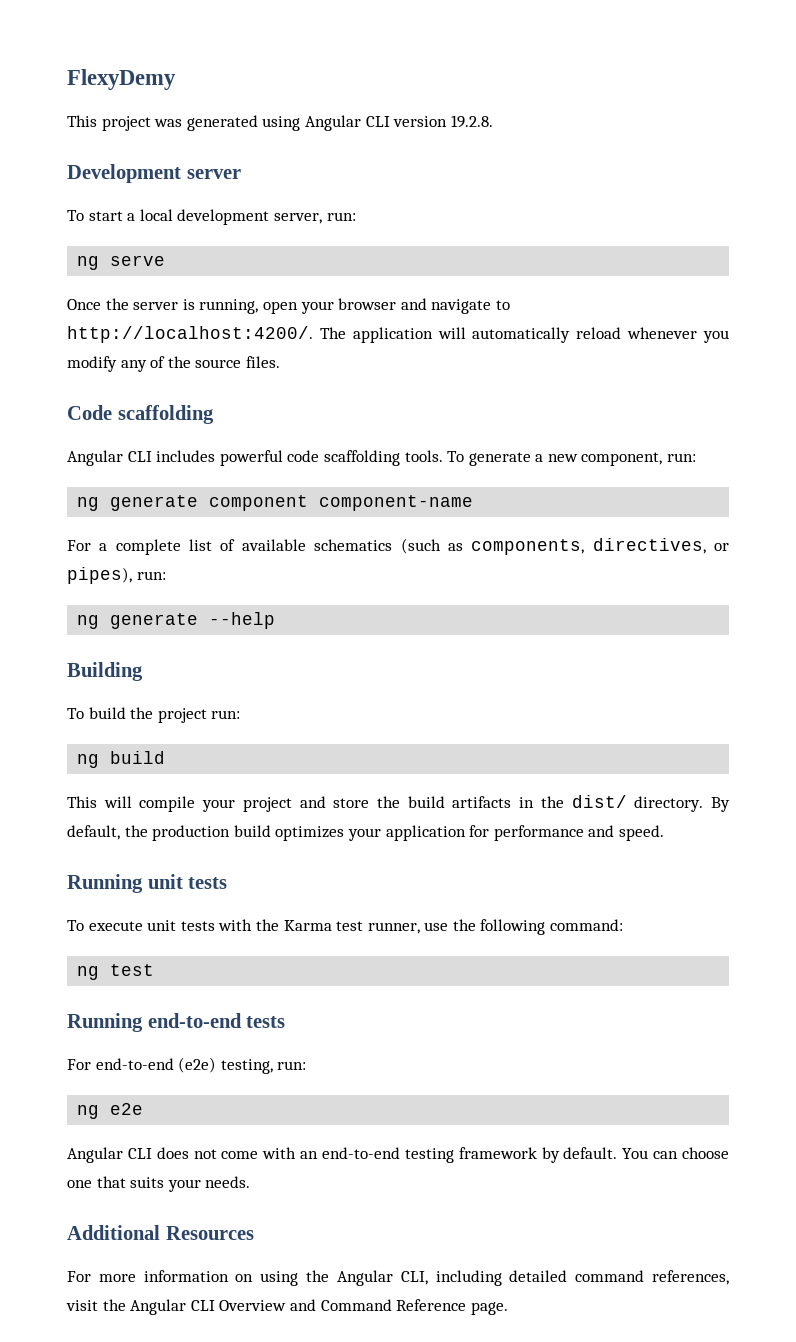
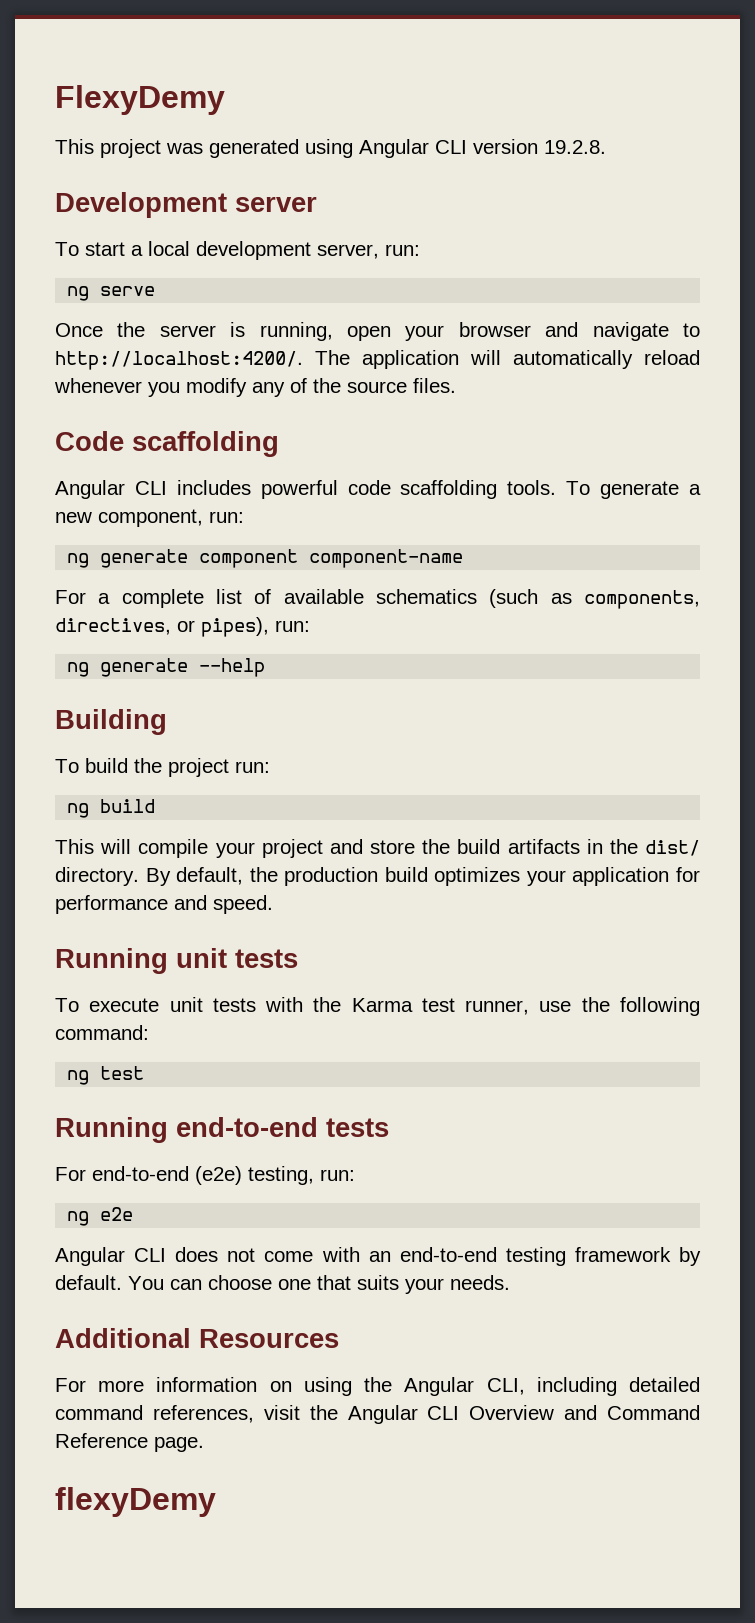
(508, 1308) none -> [55,1487,216,1517] // flexyDemy

